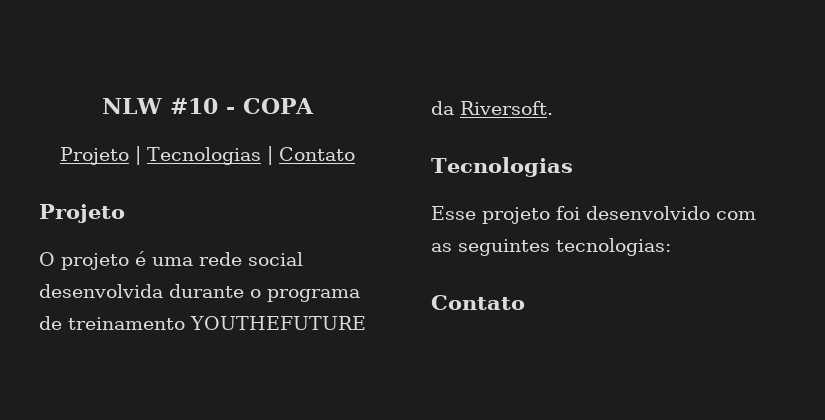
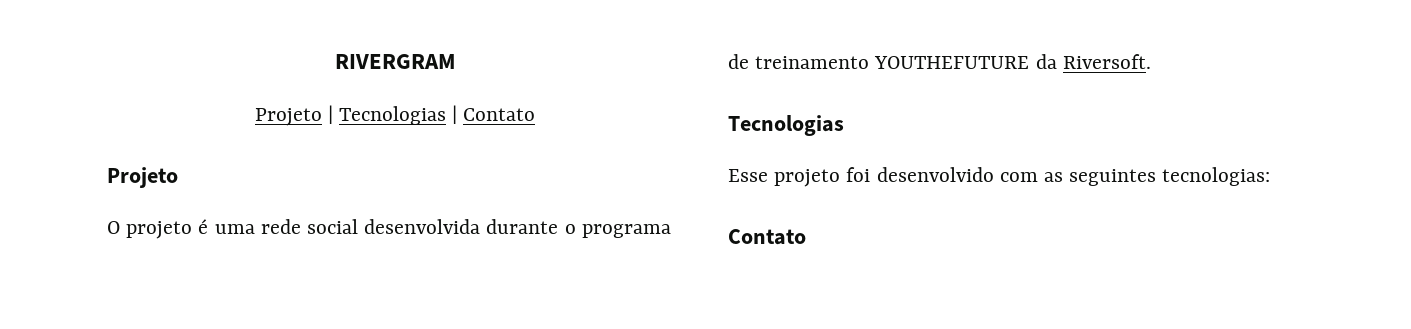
[101,98,315,114] NLW #10 - COPA -> [334,54,456,69] RIVERGRAM

